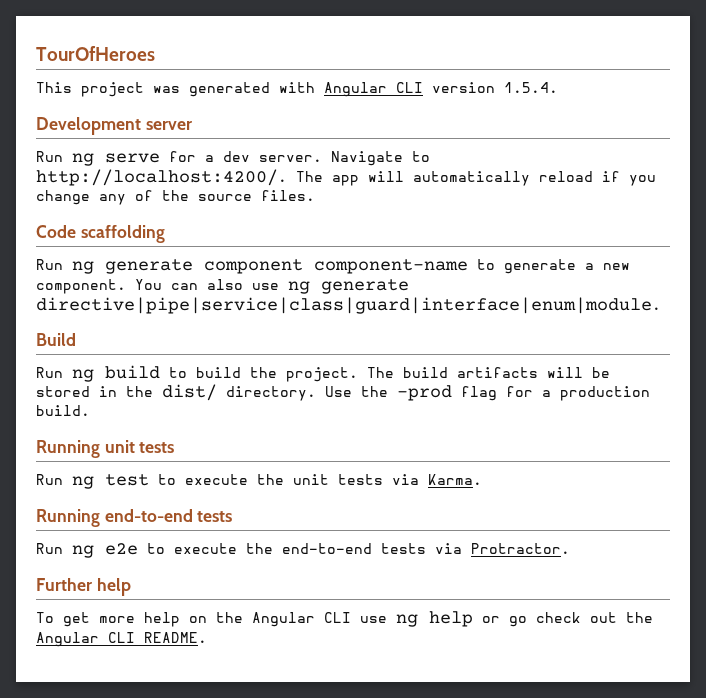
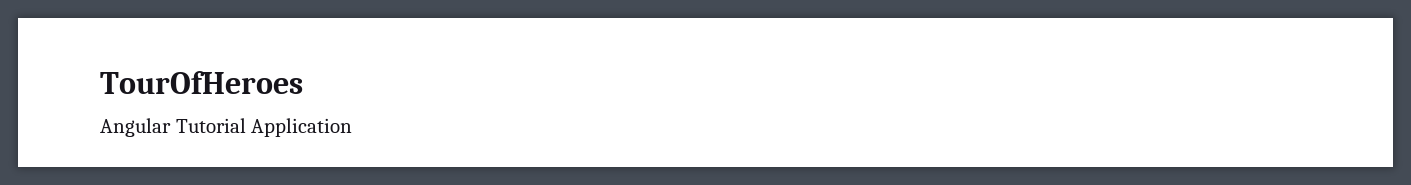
[36,82,558,97] [36,117,192,135] [36,151,430,166] [36,169,656,186] [36,190,315,205] [36,225,165,243] [36,259,630,274] [36,279,409,294] [36,297,661,314] [36,333,76,346] [36,365,610,382] [36,384,650,401] [36,405,90,416] [36,440,175,458] [36,474,482,489] [36,509,233,527] [36,543,570,558] [36,578,131,596] [36,611,653,627] [36,632,207,647] This project was generated with Angular CLI version 1.5.4. // Development server // Run ng serve for a dev server. Navigate to http://localhost:4200/. The app will automatically reload if you change any of the source files. // Code scaffolding // Run ng generate component component-name to generate a new component. You can also use ng generate directive|pipe|service|class|guard|interface|enum|module. // Build // Run ng build to build the project. The build artifacts will be stored in the dist/ directory. Use the -prod flag for a production build. // Running unit tests // Run ng test to execute the unit tests via Karma. // Running end-to-end tests // Run ng e2e to execute the end-to-end tests via Protractor. // Further help // To get more help on the Angular CLI use ng help or go check out the Angular CLI README. -> [100,118,353,137] Angular Tutorial Application

